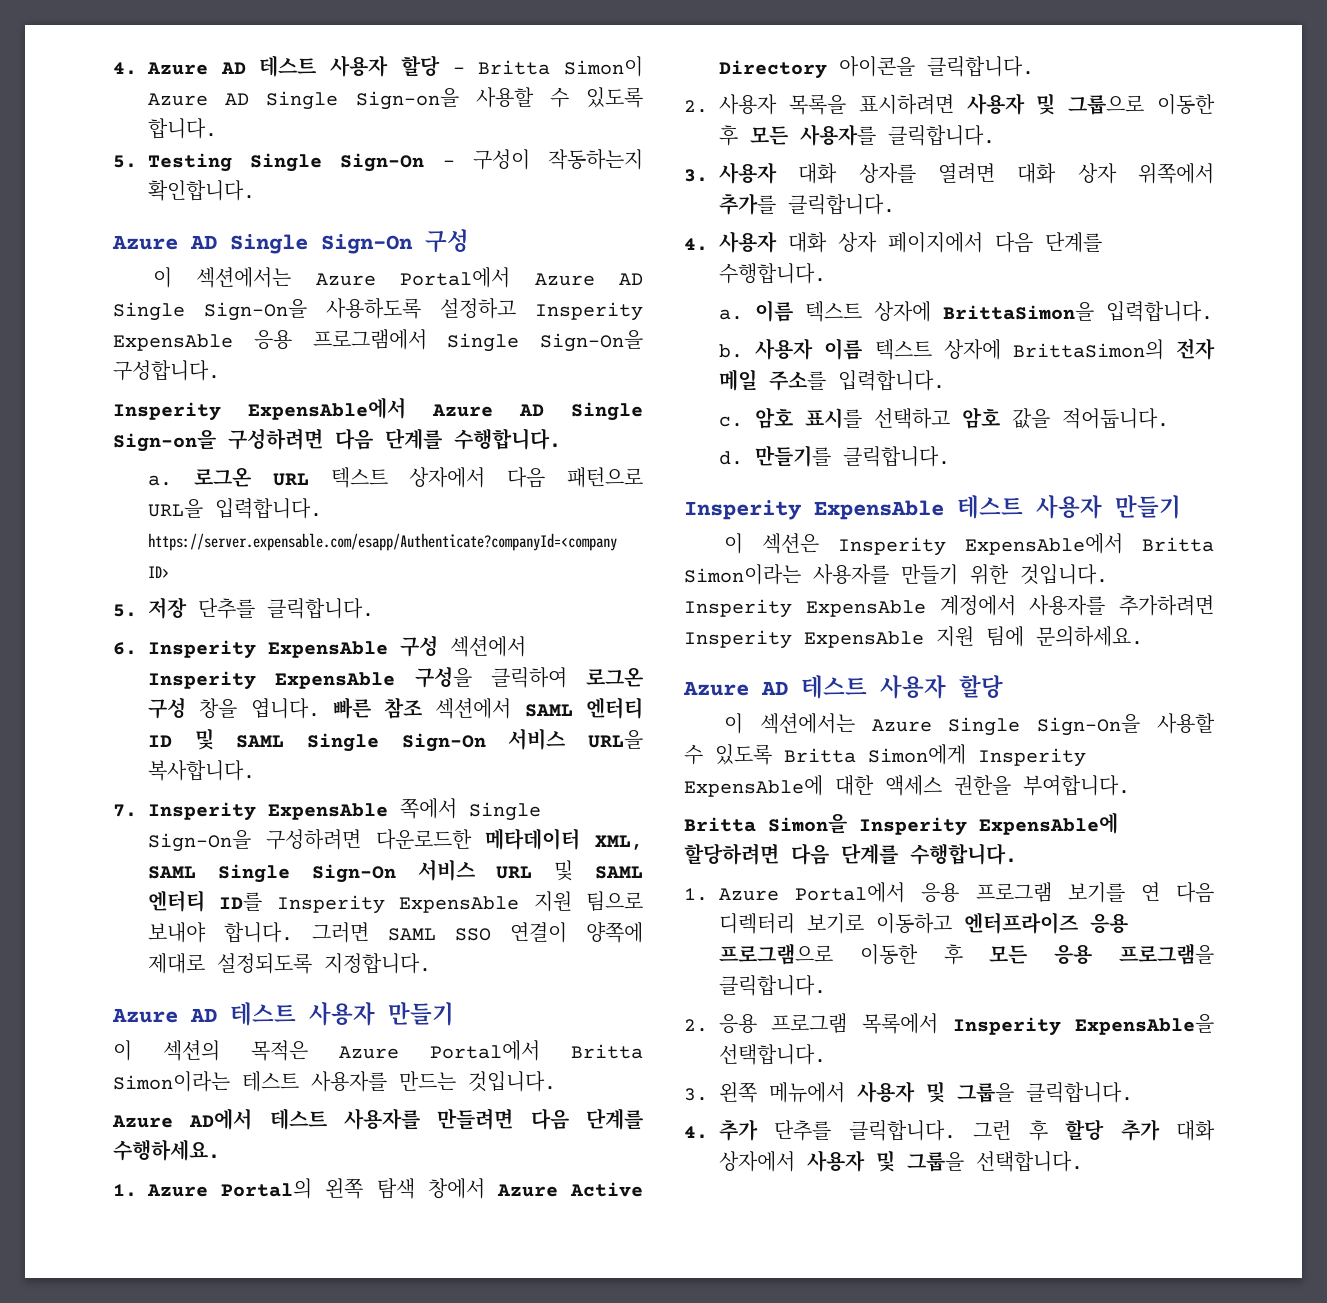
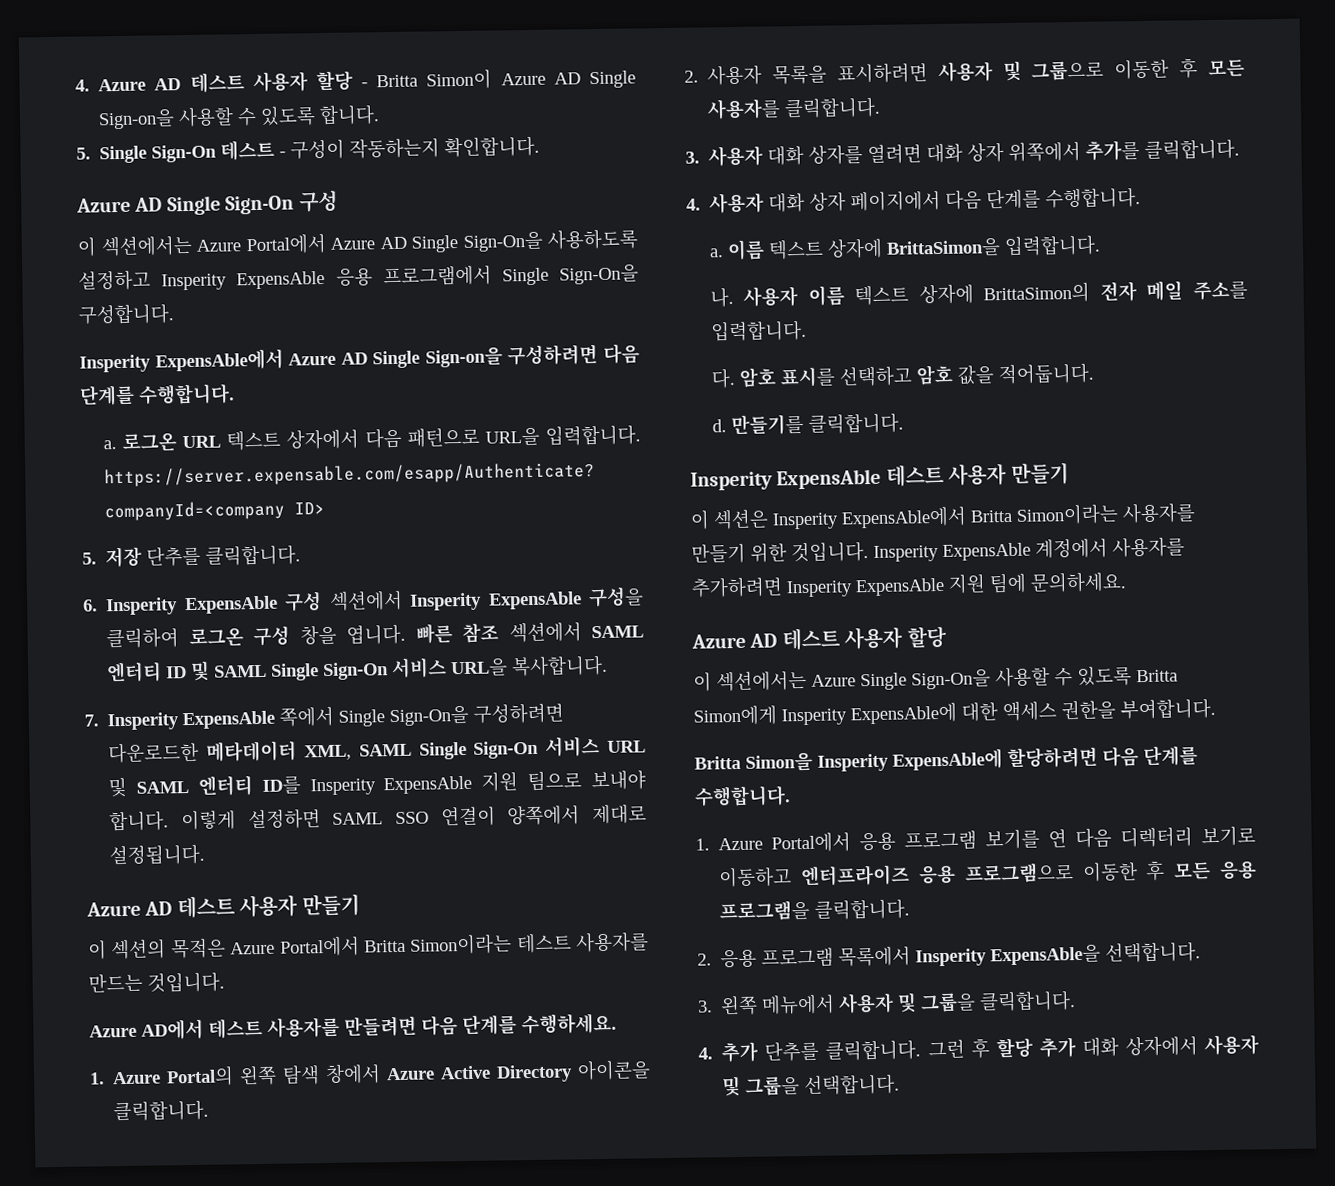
[147,153,425,172] Testing Single Sign-On -> [99,139,276,164] Single Sign-On 테스트
[311,922,369,943] 그러면 -> [180,809,321,831] 이렇게 설정하면
[586,922,643,943] [147,953,431,974] 양쪽에 제대로 설정되도록 지정합니다. -> [507,804,647,826] [109,843,206,866] 양쪽에서 제대로 설정됩니다.
[718,344,743,358] b. -> [709,287,734,308] 나.
[718,416,743,427] c. -> [710,367,736,389] 다.

